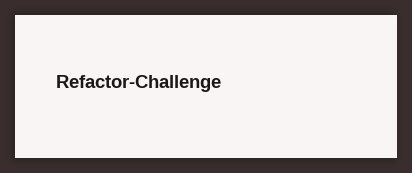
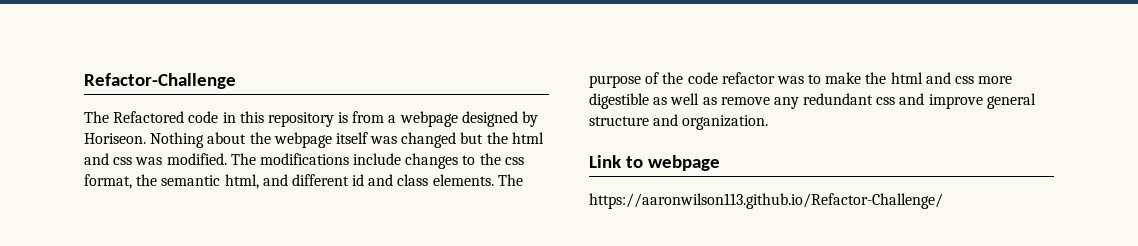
(221, 83) none -> [84,111,539,127] [84,132,544,148] [84,153,524,169] [84,174,523,189] [589,72,1013,88] [589,93,1036,109] [589,114,769,130] [589,155,721,171] [589,193,943,209] // The Refactored code in this repository is from a webpage designed by Horiseon. Nothing about the webpage itself was changed but the html and css was modified. The modifications include changes to the css format, the semantic html, and different id and class elements. The purpose of the code refactor was to make the html and css more digestible as well as remove any redundant css and improve general structure and organization. // Link to webpage // https://aaronwilson113.github.io/Refactor-Challenge/

